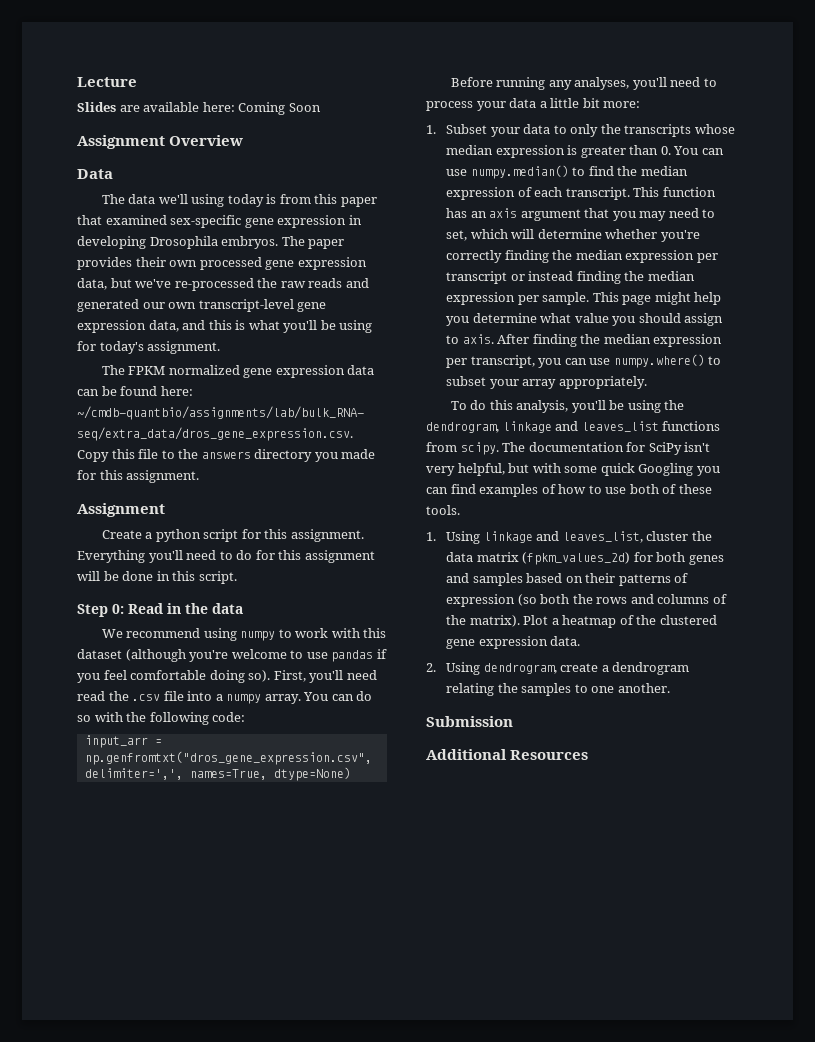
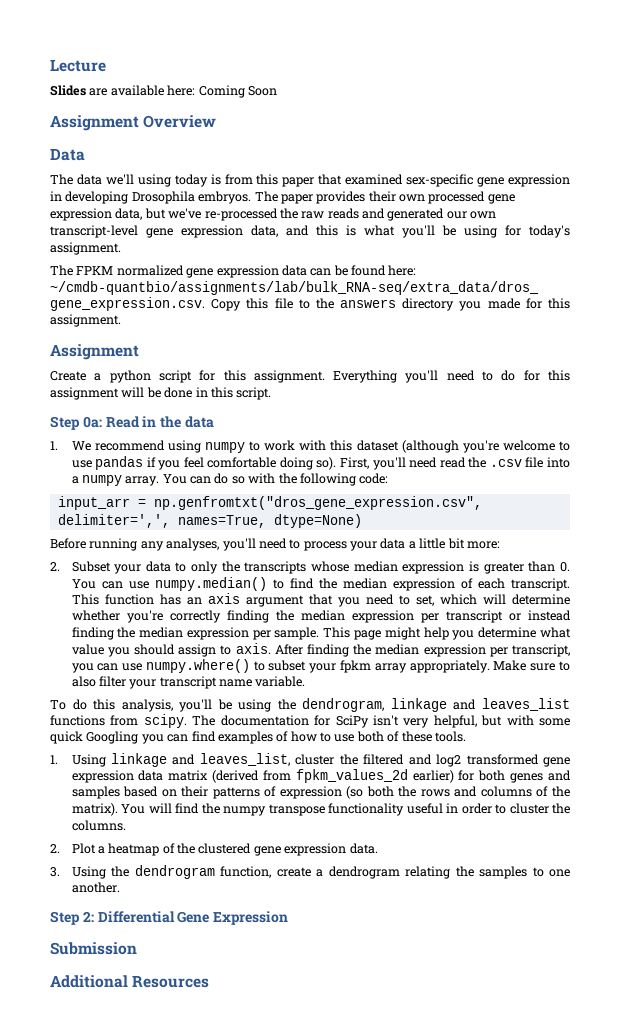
[112,604,124,614] 0: -> [82,416,102,428] 0a:
(243, 608) none -> [50,441,58,450] 1.
[426,125,436,134] 1. -> [50,562,60,571] 2.
[639,211,667,221] may -> (360, 602) none
(519, 384) none -> [340,660,372,673] fpkm
(647, 382) none -> [493,660,571,671] [71,676,306,689] Make sure to also filter your transcript name variable.
[446,552,631,565] data matrix (fpkm_values_2d) -> [363,754,570,767] [71,769,454,783] filtered and log2 transformed gene expression data matrix (derived from fpkm_values_2d earlier)
(520, 621) none -> [121,803,571,816] [71,820,126,831] [50,844,60,853] You will find the numpy transpose functionality useful in order to cluster the columns. // 2.
[426,662,557,675] 2. Using dendrogram, -> [50,865,272,879] 3. Using the dendrogram function,
(670, 688) none -> [50,911,289,925] // Step 2: Differential Gene Expression

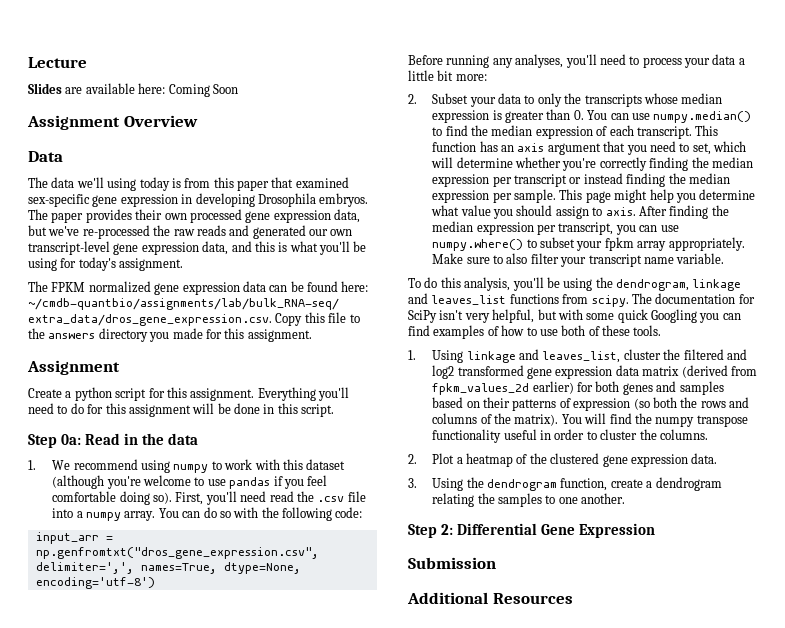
[273,514,362,528] dtype=None) -> [223,562,301,574] [35,577,155,589] dtype=None, encoding='utf-8')

